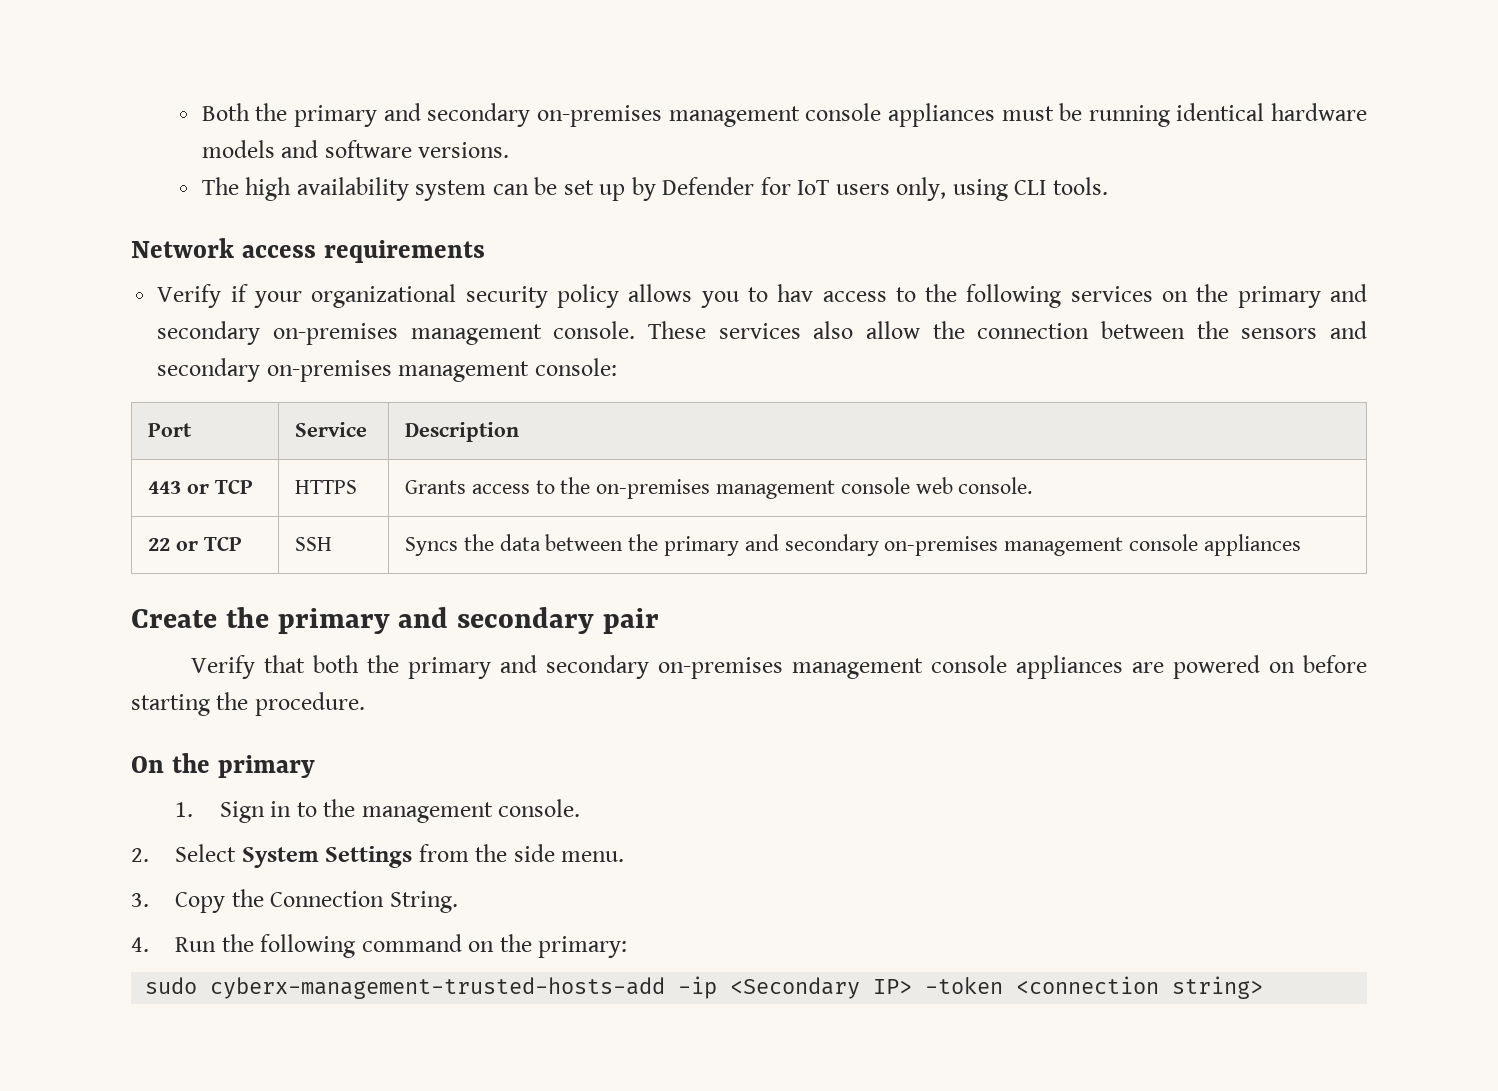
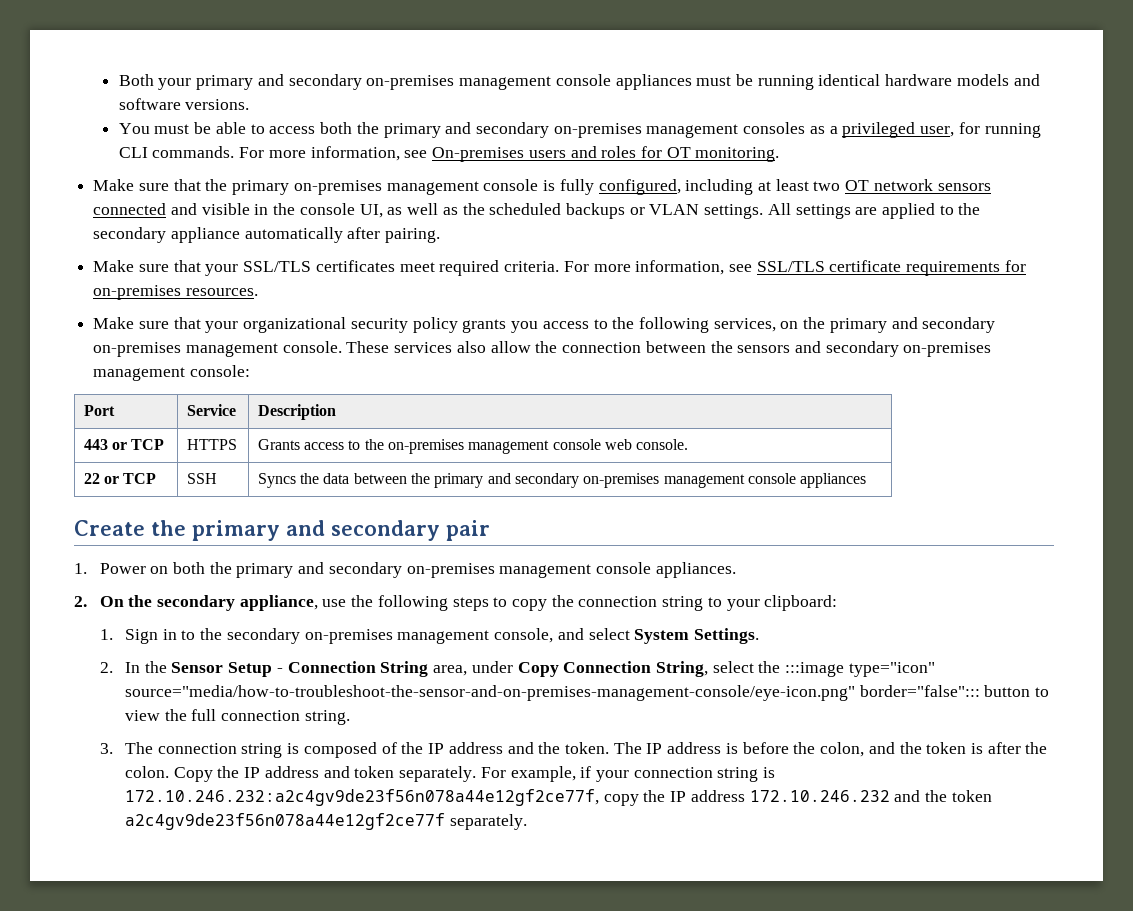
[255,103,288,121] the -> [158,78,192,90] your
[201,177,1108,201] [131,238,485,263] [157,284,814,308] The high availability system can be set up by Defender for IoT users only, using CLI tools. // Network access requirements // Verify if your organizational security policy allows you to hav -> [118,122,1041,138] [118,146,780,162] [93,179,991,195] [93,203,981,219] [93,227,441,243] [93,260,1026,276] [93,285,258,300] [93,317,539,333] You must be able to access both the primary and secondary on-premises management consoles as a privileged user, for running CLI commands. For more information, see On-premises users and roles for OT monitoring. // Make sure that the primary on-premises management console is fully configured, including at least two OT network sensors connected and visible in the console UI, as well as the scheduled backups or VLAN settings. All settings are applied to the secondary appliance automatically after pairing. // Make sure that your SSL/TLS certificates meet required criteria. For more information, see SSL/TLS certificate requirements for on-premises resources. // Make sure that your organizational security policy grants you
[1070,286,1153,302] services -> [713,318,776,332] services,
[190,655,305,679] Verify that -> [74,563,169,574] 1. Power on
[1015,655,1367,679] [131,692,365,716] [131,753,315,778] appliances are powered on before starting the procedure. // On the primary -> [655,562,736,578] [74,595,838,611] appliances. // 2. On the secondary appliance, use the following steps to copy the connection string to your clipboard:
[361,799,581,823] [131,844,625,868] [131,889,458,913] [131,934,628,958] [145,976,1264,999] management console. // 2. Select System Settings from the side menu. // 3. Copy the Connection String. // 4. Run the following command on the primary: // sudo cyberx-management-trusted-hosts-add -ip <Secondary IP> -token <connection string> -> [226,628,759,644] [99,661,935,677] [125,685,1050,701] [125,709,350,725] [99,742,1048,758] [125,766,776,782] [125,789,992,806] [125,813,527,830] secondary on-premises management console, and select System Settings. // 2. In the Sensor Setup - Connection String area, under Copy Connection String, select the :::image type="icon" source="media/how-to-troubleshoot-the-sensor-and-on-premises-management-console/eye-icon.png" border="false"::: button to view the full connection string. // 3. The connection string is composed of the IP address and the token. The IP address is before the colon, and the token is after the colon. Copy the IP address and token separately. For example, if your connection string is 172.10.246.232:a2c4gv9de23f56n078a44e12gf2ce77f, copy the IP address 172.10.246.232 and the token a2c4gv9de23f56n078a44e12gf2ce77f separately.

